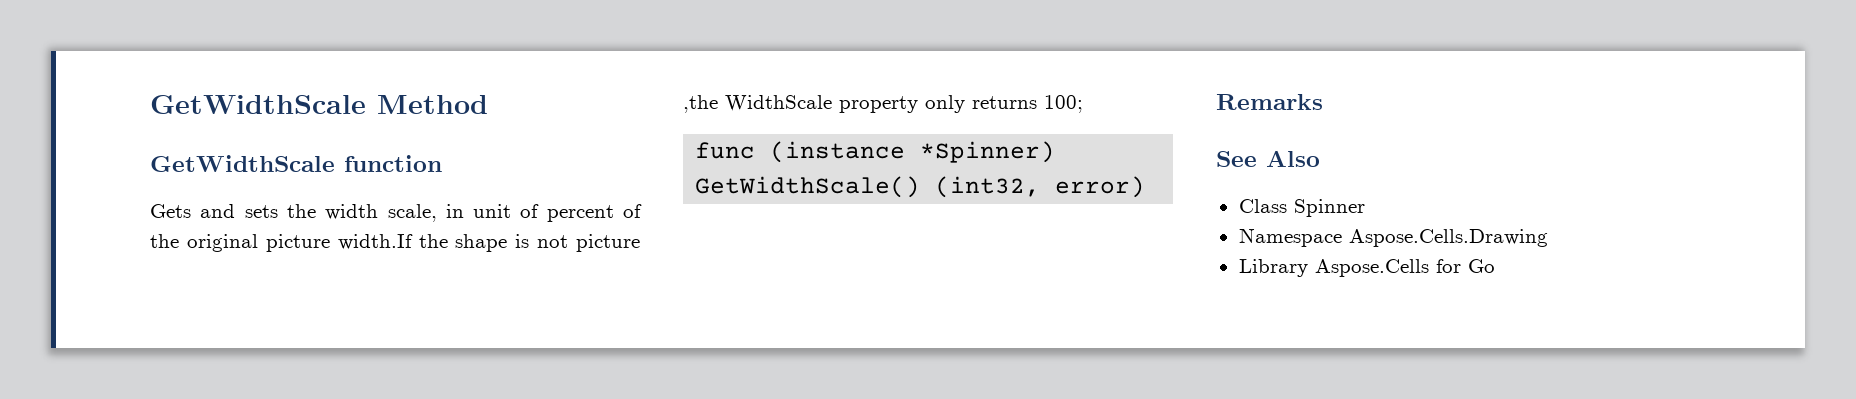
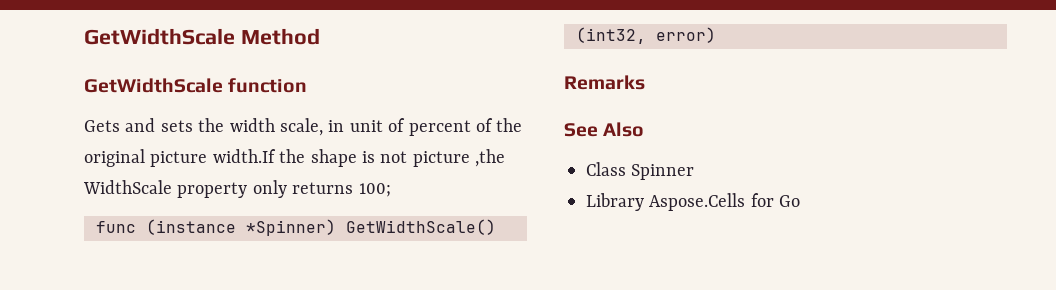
[1238,228,1548,247] // Namespace Aspose.Cells.Drawing -> (695, 172) none

